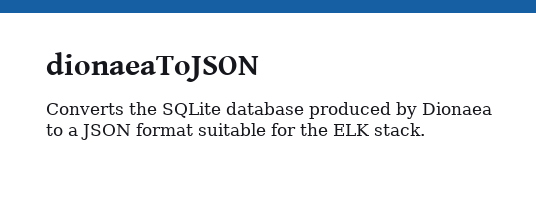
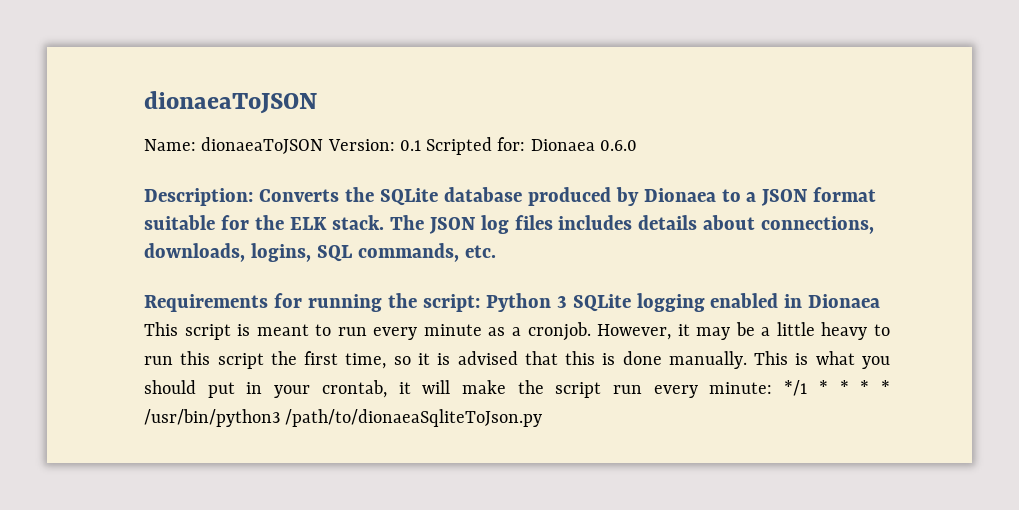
(259, 67) none -> [144,137,637,155] [144,188,253,206] Name: dionaeaToJSON Version: 0.1 Scripted for: Dionaea 0.6.0 // Description:
(425, 129) none -> [389,215,875,234] [144,243,496,262] [144,293,881,312] [144,322,890,341] [144,351,891,369] [144,380,891,398] [144,409,543,427] The JSON log files includes details about connections, downloads, logins, SQL commands, etc. // Requirements for running the script: Python 3 SQLite logging enabled in Dionaea // This script is meant to run every minute as a cronjob. However, it may be a little heavy to run this script the first time, so it is advised that this is done manually. This is what you should put in your crontab, it will make the script run every minute: */1 * * * * /usr/bin/python3 /path/to/dionaeaSqliteToJson.py

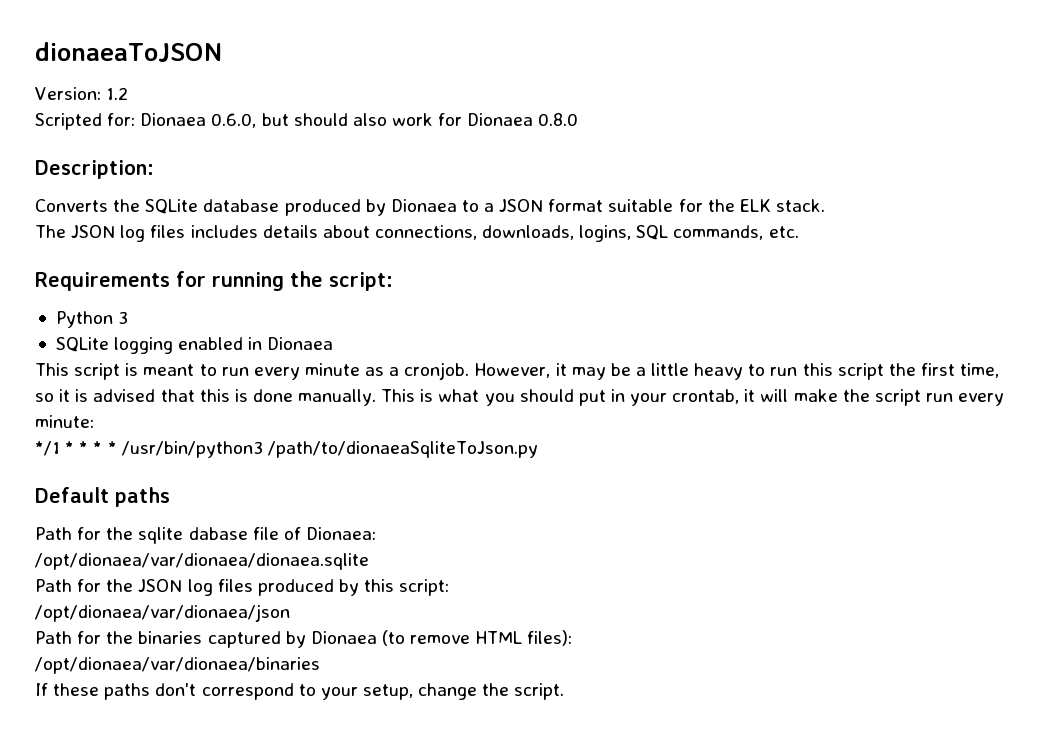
[144,137,637,155] Name: dionaeaToJSON Version: 0.1 Scripted for: Dionaea 0.6.0 -> [35,87,129,100] [35,113,579,130] Version: 1.2 // Scripted for: Dionaea 0.6.0, but should also work for Dionaea 0.8.0
(253, 197) none -> (154, 169) //
(384, 222) none -> (825, 205) //
(480, 303) none -> (393, 281) //
(567, 302) none -> (129, 317) //
(773, 388) none -> (94, 421) //
(543, 418) none -> [35,487,170,507] [35,527,376,544] [34,553,369,570] [35,579,450,596] [34,604,290,622] [35,630,573,648] [34,657,320,674] [35,683,565,700] // Default paths // Path for the sqlite dabase file of Dionaea: // /opt/dionaea/var/dionaea/dionaea.sqlite // Path for the JSON log files produced by this script: // /opt/dionaea/var/dionaea/json // Path for the binaries captured by Dionaea (to remove HTML files): // /opt/dionaea/var/dionaea/binaries // If these paths don't correspond to your setup, change the script.

